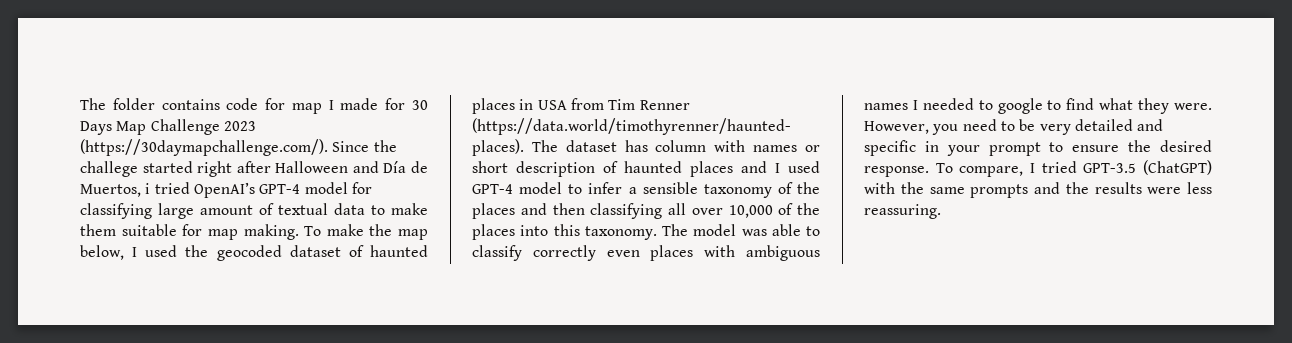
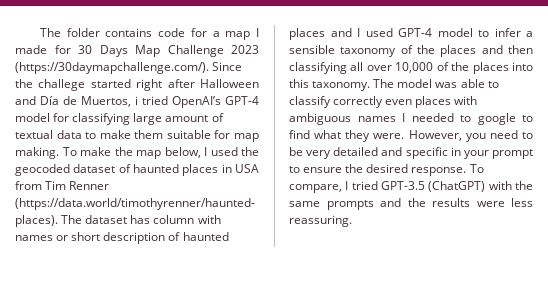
(286, 104) none -> [212,31,220,37] a

